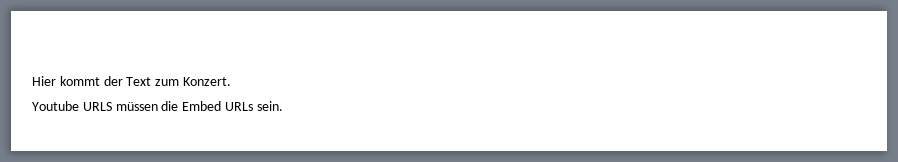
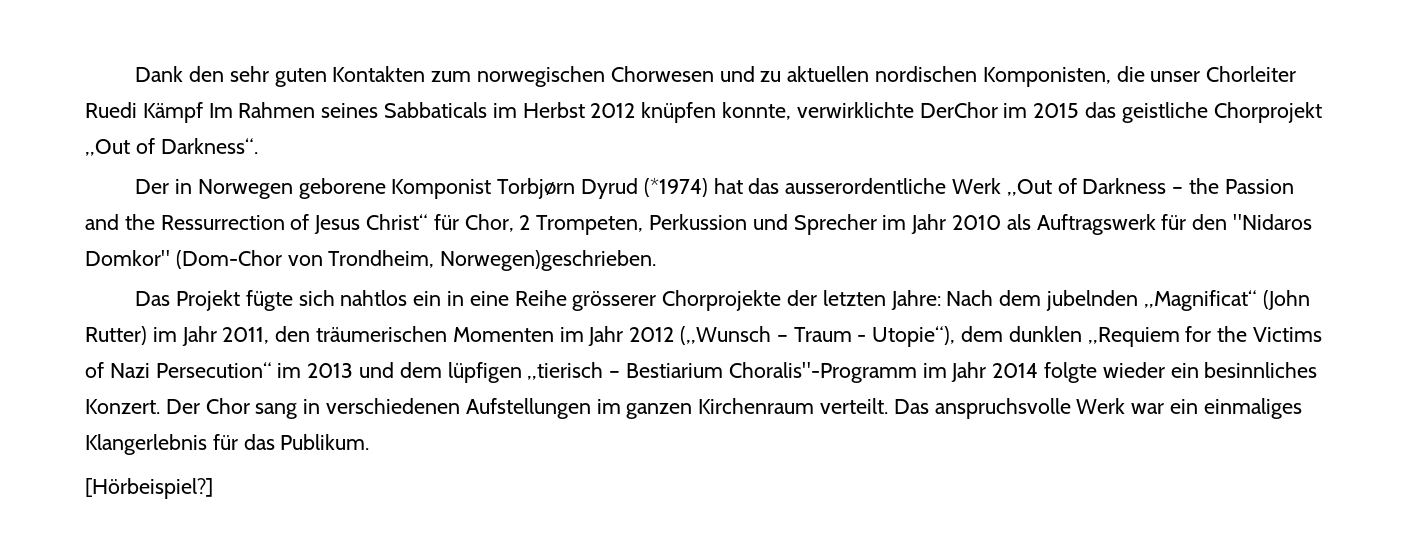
[32,76,231,86] [32,101,283,111] Hier kommt der Text zum Konzert. // Youtube URLS müssen die Embed URLs sein. -> [135,66,1297,87] [85,102,1322,123] [85,138,258,156] [135,178,1294,199] [85,214,1313,235] [85,250,657,271] [135,290,1310,311] [85,326,1323,347] [85,362,1318,383] [85,398,1302,419] [85,434,370,455] [85,478,213,499] Dank den sehr guten Kontakten zum norwegischen Chorwesen und zu aktuellen nordischen Komponisten, die unser Chorleiter Ruedi Kämpf Im Rahmen seines Sabbaticals im Herbst 2012 knüpfen konnte, verwirklichte DerChor im 2015 das geistliche Chorprojekt „Out of Darkness“. // Der in Norwegen geborene Komponist Torbjørn Dyrud (*1974) hat das ausserordentliche Werk „Out of Darkness – the Passion and the Ressurrection of Jesus Christ“ für Chor, 2 Trompeten, Perkussion und Sprecher im Jahr 2010 als Auftragswerk für den "Nidaros Domkor" (Dom-Chor von Trondheim, Norwegen)geschrieben. // Das Projekt fügte sich nahtlos ein in eine Reihe grösserer Chorprojekte der letzten Jahre: Nach dem jubelnden „Magnificat“ (John Rutter) im Jahr 2011, den träumerischen Momenten im Jahr 2012 („Wunsch – Traum - Utopie“), dem dunklen „Requiem for the Victims of Nazi Persecution“ im 2013 und dem lüpfigen „tierisch – Bestiarium Choralis"-Programm im Jahr 2014 folgte wieder ein besinnliches Konzert. Der Chor sang in verschiedenen Aufstellungen im ganzen Kirchenraum verteilt. Das anspruchsvolle Werk war ein einmaliges Klangerlebnis für das Publikum. // [Hörbeispiel?]

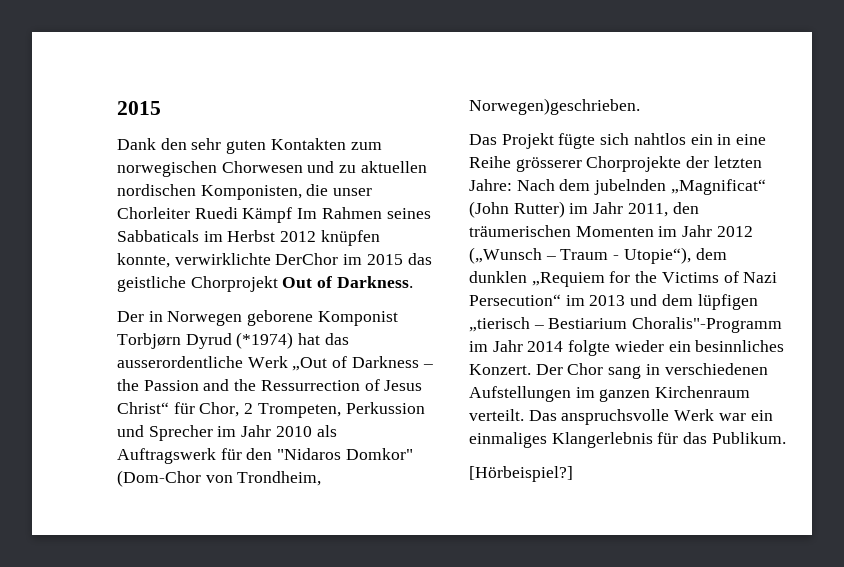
(135, 74) none -> [117,101,161,115] 2015 //
[85,138,258,156] „Out of Darkness“. -> [282,276,413,288] Out of Darkness.

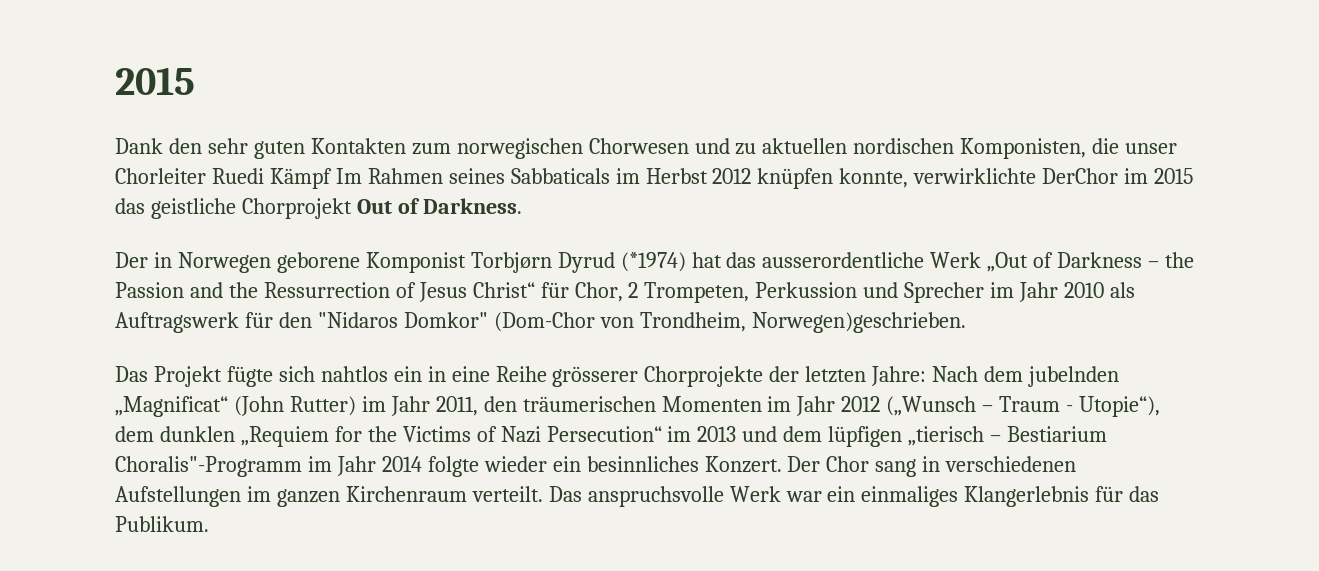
[469,466,573,482] // [Hörbeispiel?] -> (209, 524) none

